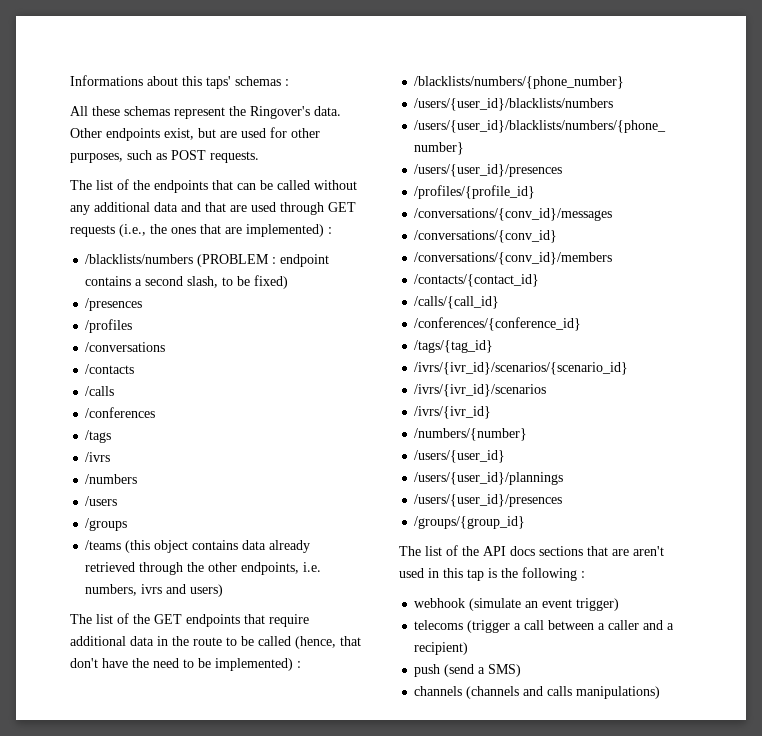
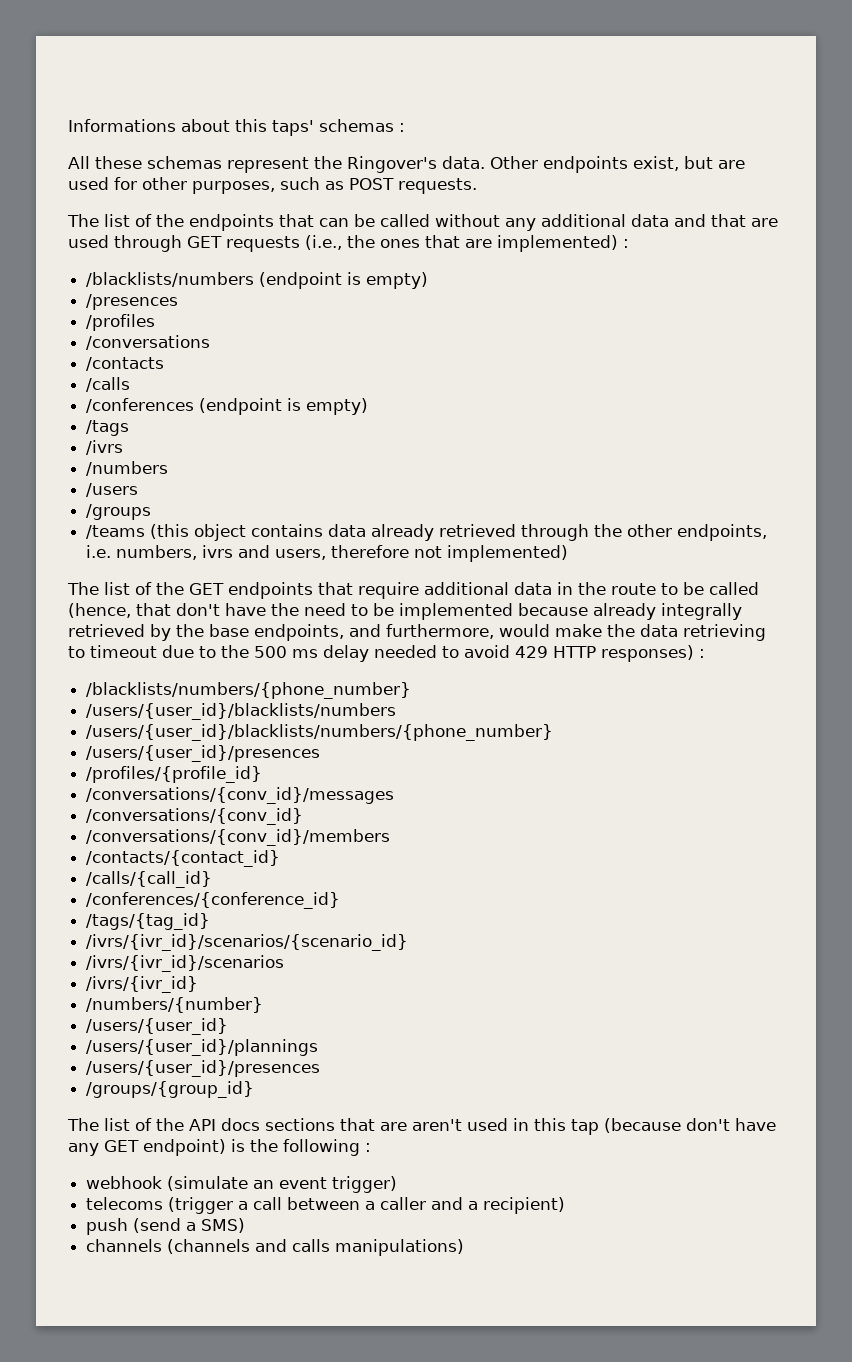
[197,254,330,267] [85,275,289,289] (PROBLEM : endpoint contains a second slash, to be fixed) -> [259,272,429,289] (endpoint is empty)
(156, 412) none -> [199,398,369,415] (endpoint is empty)
[190,584,224,597] users) -> [275,545,569,562] users, therefore not implemented)
[215,658,293,671] implemented) -> [399,603,742,620] [68,624,766,641] [68,645,694,662] implemented because already integrally retrieved by the base endpoints, and furthermore, would make the data retrieving to timeout due to the 500 ms delay needed to avoid 429 HTTP responses)
(484, 575) none -> [604,1118,776,1133] [68,1139,226,1156] (because don't have any GET endpoint)

